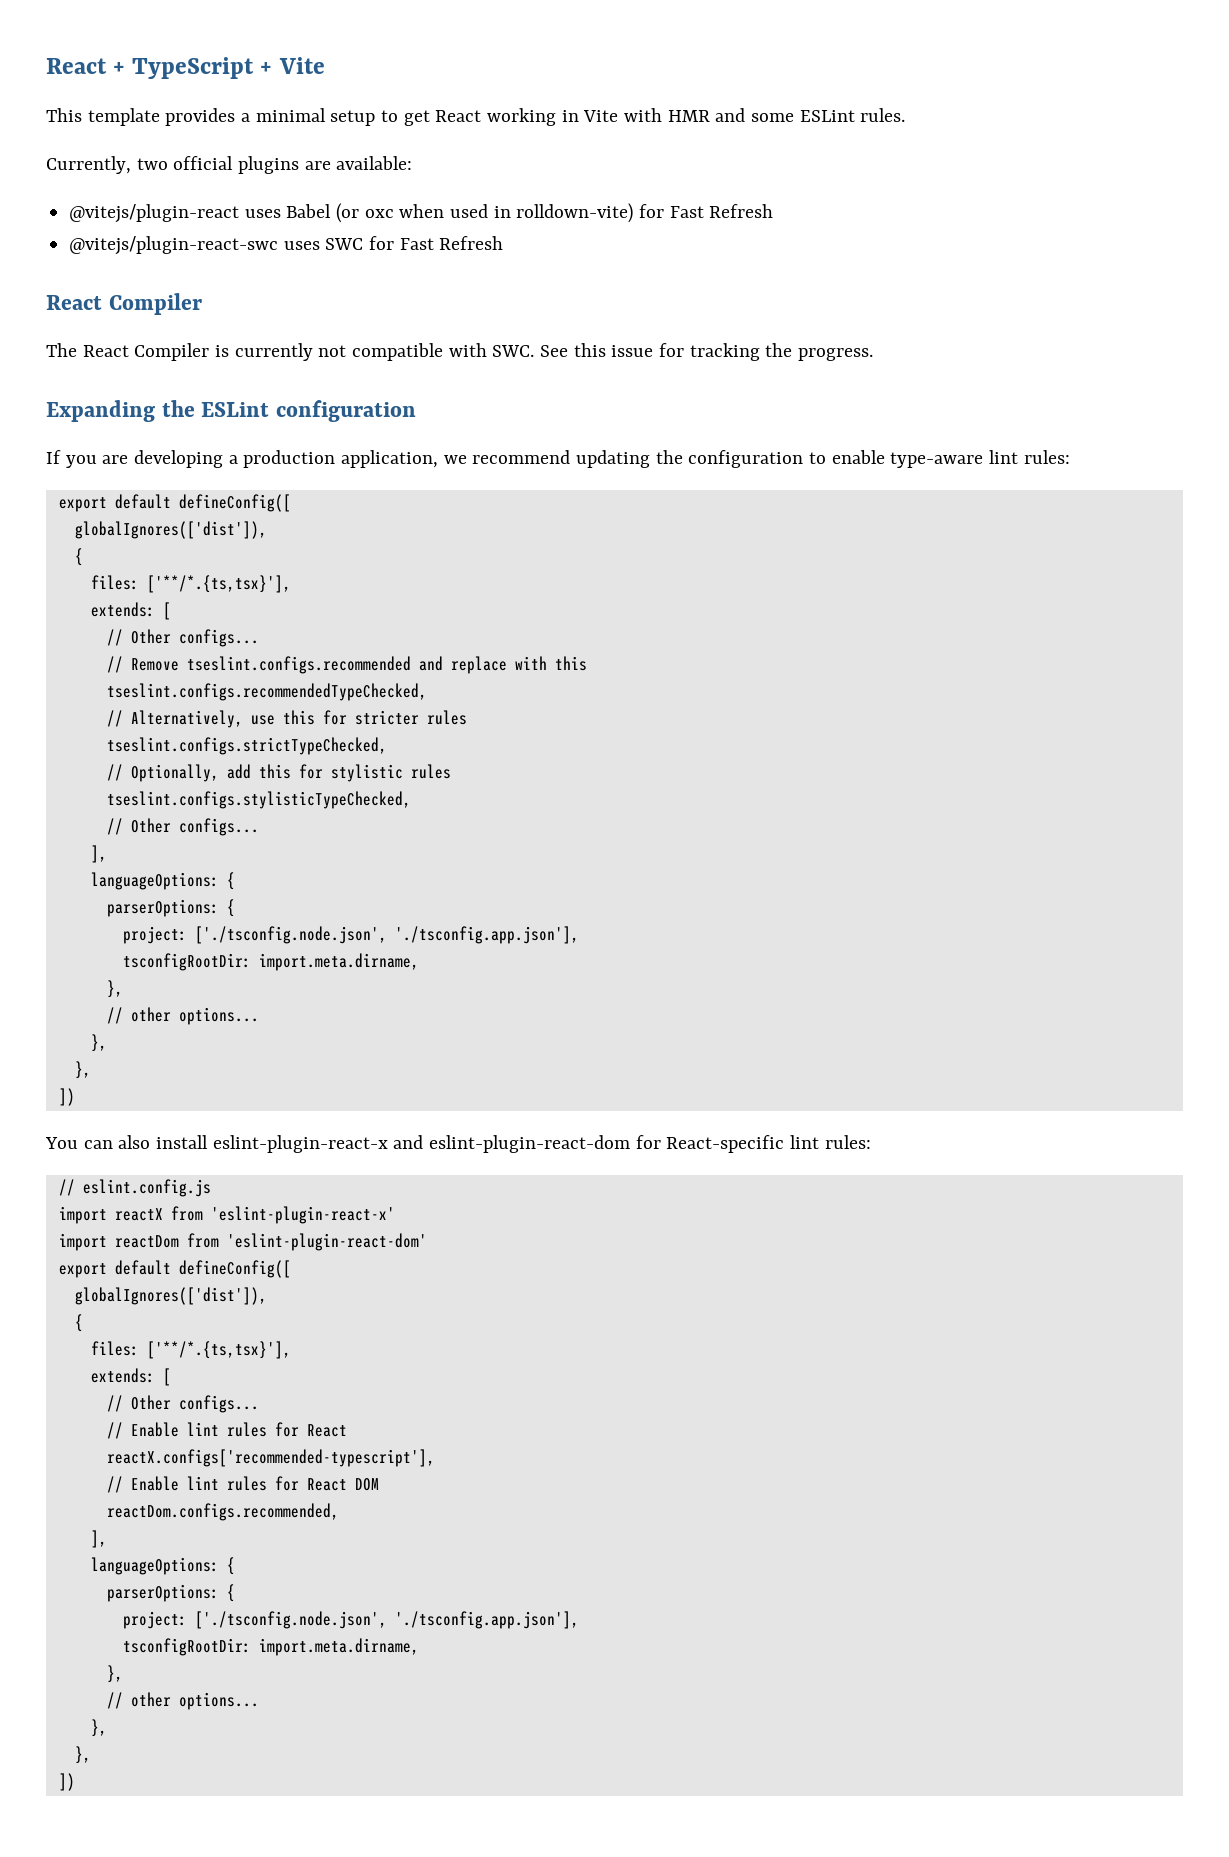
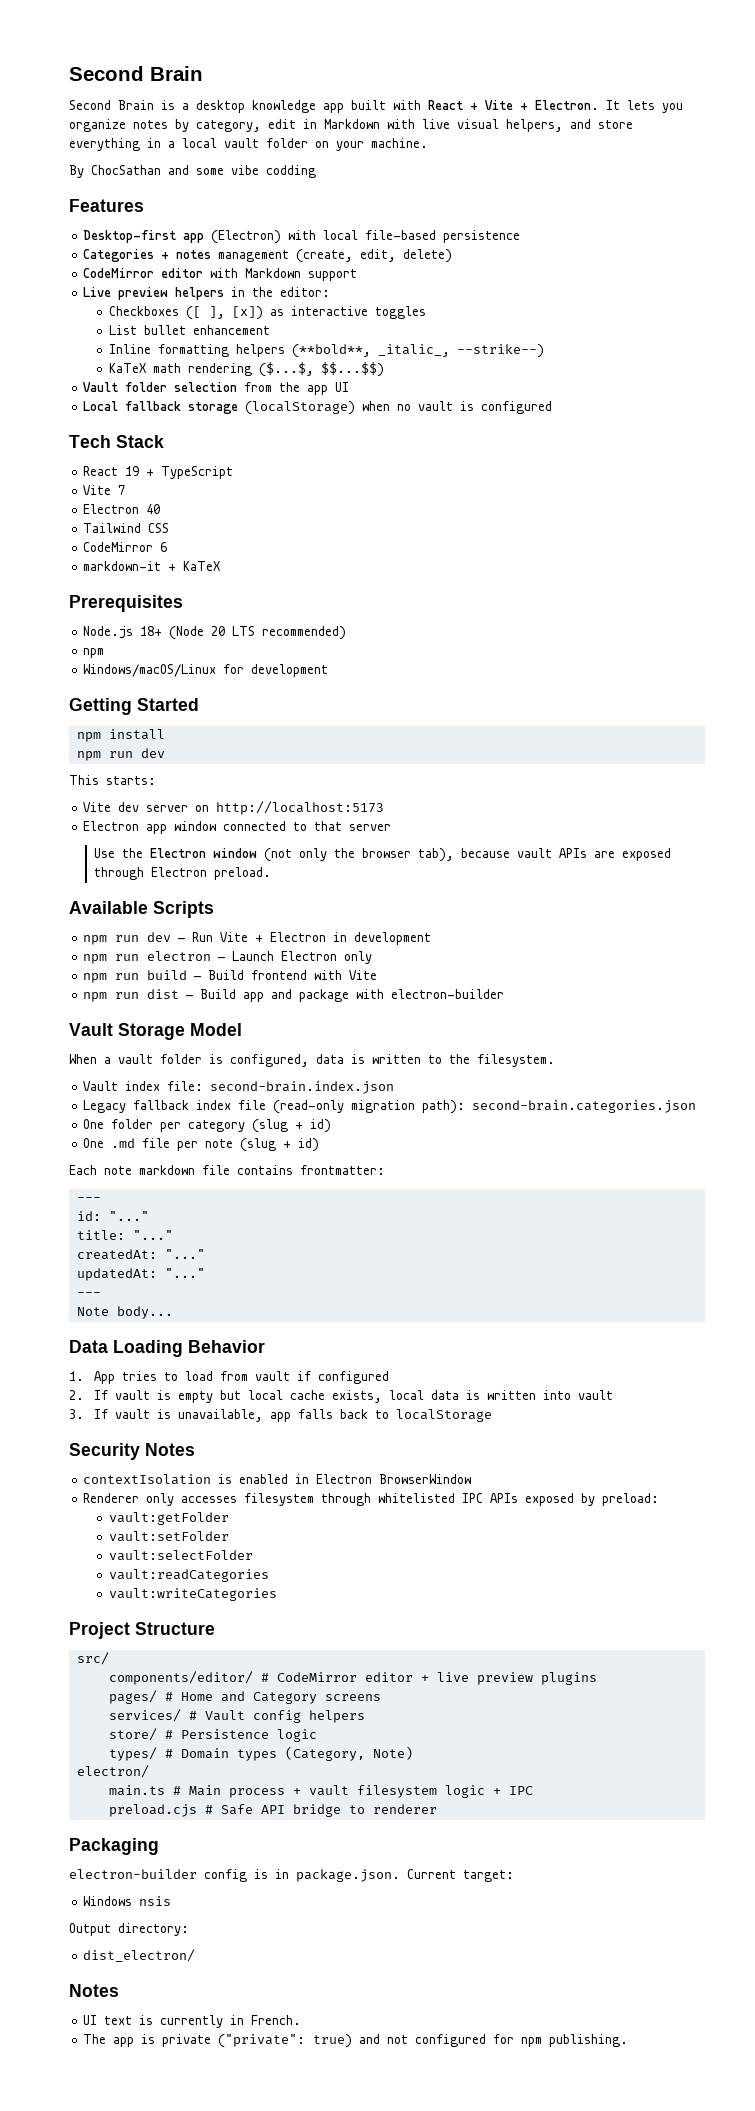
[46,57,325,79] [46,108,906,126] [46,156,413,174] [69,203,774,223] [69,236,504,255] [46,293,202,315] [46,343,874,361] [46,400,416,422] [46,450,1070,468] [58,494,291,512] [74,521,267,539] [74,548,83,566] [90,575,291,593] [90,602,171,620] [106,629,259,647] [106,656,587,674] [106,683,427,701] [106,710,467,728] [106,737,387,755] [106,764,451,782] [106,791,411,809] [106,818,259,836] [90,845,107,863] [90,872,235,890] [106,899,235,917] [122,926,579,944] [122,953,419,971] [106,980,123,998] [106,1007,259,1025] [90,1034,107,1052] [74,1061,91,1079] [58,1088,75,1106] [45,1135,871,1153] [58,1179,211,1197] [58,1206,395,1224] [58,1233,427,1251] [58,1260,291,1278] [74,1287,267,1305] [74,1314,83,1332] [90,1341,291,1359] [90,1368,171,1386] [106,1395,259,1413] [106,1422,347,1439] [106,1449,435,1467] [106,1476,379,1493] [106,1503,339,1521] [90,1530,107,1548] [90,1557,235,1575] [106,1584,235,1602] [122,1611,579,1629] [122,1638,419,1656] [106,1665,123,1683] [106,1692,259,1710] [90,1719,107,1737] [74,1746,91,1764] [58,1773,75,1791] React + TypeScript + Vite // This template provides a minimal setup to get React working in Vite with HMR and some ESLint rules. // Currently, two official plugins are available: // @vitejs/plugin-react uses Babel (or oxc when used in rolldown-vite) for Fast Refresh // @vitejs/plugin-react-swc uses SWC for Fast Refresh // React Compiler // The React Compiler is currently not compatible with SWC. See this issue for tracking the progress. // Expanding the ESLint configuration // If you are developing a production application, we recommend updating the configuration to enable type-aware lint rules: // export default defineConfig([ // globalIgnores(['dist']), // { // files: ['**/*.{ts,tsx}'], // extends: [ // // Other configs... // // Remove tseslint.configs.recommended and replace with this // tseslint.configs.recommendedTypeChecked, // // Alternatively, use this for stricter rules // tseslint.configs.strictTypeChecked, // // Optionally, add this for stylistic rules // tseslint.configs.stylisticTypeChecked, // // Other configs... // ], // languageOptions: { // parserOptions: { // project: ['./tsconfig.node.json', './tsconfig.app.json'], // tsconfigRootDir: import.meta.dirname, // }, // // other options... // }, // }, // ]) // You can also install eslint-plugin-react-x and eslint-plugin-react-dom for React-specific lint rules: // // eslint.config.js // import reactX from 'eslint-plugin-react-x' // import reactDom from 'eslint-plugin-react-dom' // export default defineConfig([ // globalIgnores(['dist']), // { // files: ['**/*.{ts,tsx}'], // extends: [ // // Other configs... // // Enable lint rules for React // reactX.configs['recommended-typescript'], // // Enable lint rules for React DOM // reactDom.configs.recommended, // ], // languageOptions: { // parserOptions: { // project: ['./tsconfig.node.json', './tsconfig.app.json'], // tsconfigRootDir: import.meta.dirname, // }, // // other options... // }, // }, // ]) -> [69,66,203,81] [69,100,683,113] [69,119,633,132] [69,138,428,151] [69,165,316,178] [69,199,144,212] [83,230,521,244] [83,249,453,263] [83,268,358,281] [83,287,331,300] [108,306,426,320] [108,325,270,335] [108,344,544,358] [108,362,384,377] [83,382,350,395] [83,401,553,415] [69,435,164,448] [83,466,234,479] [83,485,126,495] [83,504,161,514] [83,523,170,533] [83,542,168,552] [83,561,221,571] [69,595,183,612] [83,626,347,640] [83,648,105,658] [83,664,329,677] [69,698,199,715] [76,729,165,742] [76,748,165,761] [69,775,156,785] [83,801,385,815] [83,821,392,834] [94,848,672,862] [94,867,272,880] [69,901,214,918] [83,932,432,945] [83,951,373,964] [83,970,378,983] [83,989,505,1002] [69,1023,242,1040] [69,1054,555,1067] [83,1081,395,1094] [83,1100,697,1114] [83,1119,332,1133] [83,1138,320,1152] [69,1165,385,1175] [76,1197,101,1202] [76,1211,149,1221] [76,1230,173,1240] [76,1249,205,1260] [76,1268,205,1281] [76,1292,101,1297] [76,1306,173,1319] [69,1340,265,1357] [69,1371,390,1384] [69,1390,614,1403] [69,1409,493,1422] [69,1443,195,1460] [83,1474,472,1485] [83,1493,660,1506] [108,1512,229,1525] [108,1531,229,1542] [108,1550,253,1561] [108,1569,269,1582] [108,1588,277,1601] [69,1622,215,1639] [76,1652,109,1665] [108,1671,597,1685] [108,1690,381,1704] [108,1709,365,1723] [108,1728,317,1742] [108,1746,413,1761] [76,1765,149,1778] [108,1785,533,1798] [108,1804,437,1817] [69,1838,159,1855] [69,1869,514,1882] [83,1896,172,1906] [69,1923,189,1936] [83,1949,196,1962] [69,1984,119,1997] [83,2015,302,2028] [83,2034,629,2048] Second Brain // Second Brain is a desktop knowledge app built with React + Vite + Electron. It lets you organize notes by category, edit in Markdown with live visual helpers, and store everything in a local vault folder on your machine. // By ChocSathan and some vibe codding // Features // Desktop-first app (Electron) with local file-based persistence // Categories + notes management (create, edit, delete) // CodeMirror editor with Markdown support // Live preview helpers in the editor: // Checkboxes ([ ], [x]) as interactive toggles // List bullet enhancement // Inline formatting helpers (**bold**, _italic_, --strike--) // KaTeX math rendering ($...$, $$...$$) // Vault folder selection from the app UI // Local fallback storage (localStorage) when no vault is configured // Tech Stack // React 19 + TypeScript // Vite 7 // Electron 40 // Tailwind CSS // CodeMirror 6 // markdown-it + KaTeX // Prerequisites // Node.js 18+ (Node 20 LTS recommended) // npm // Windows/macOS/Linux for development // Getting Started // npm install // npm run dev // This starts: // Vite dev server on http://localhost:5173 // Electron app window connected to that server // Use the Electron window (not only the browser tab), because vault APIs are exposed through Electron preload. // Available Scripts // npm run dev — Run Vite + Electron in development // npm run electron — Launch Electron only // npm run build — Build frontend with Vite // npm run dist — Build app and package with electron-builder // Vault Storage Model // When a vault folder is configured, data is written to the filesystem. // Vault index file: second-brain.index.json // Legacy fallback index file (read-only migration path): second-brain.categories.json // One folder per category (slug + id) // One .md file per note (slug + id) // Each note markdown file contains frontmatter: // --- // id: "..." // title: "..." // createdAt: "..." // updatedAt: "..." // --- // Note body... // Data Loading Behavior // 1. App tries to load from vault if configured // 2. If vault is empty but local cache exists, local data is written into vault // 3. If vault is unavailable, app falls back to localStorage // Security Notes // contextIsolation is enabled in Electron BrowserWindow // Renderer only accesses filesystem through whitelisted IPC APIs exposed by preload: // vault:getFolder // vault:setFolder // vault:selectFolder // vault:readCategories // vault:writeCategories // Project Structure // src/ // components/editor/ # CodeMirror editor + live preview plugins // pages/ # Home and Category screens // services/ # Vault config helpers // store/ # Persistence logic // types/ # Domain types (Category, Note) // electron/ // main.ts # Main process + vault filesystem logic + IPC // preload.cjs # Safe API bridge to renderer // Packaging // electron-builder config is in package.json. Current target: // Windows nsis // Output directory: // dist_electron/ // Notes // UI text is currently in French. // The app is private ("private": true) and not configured for npm publishing.

